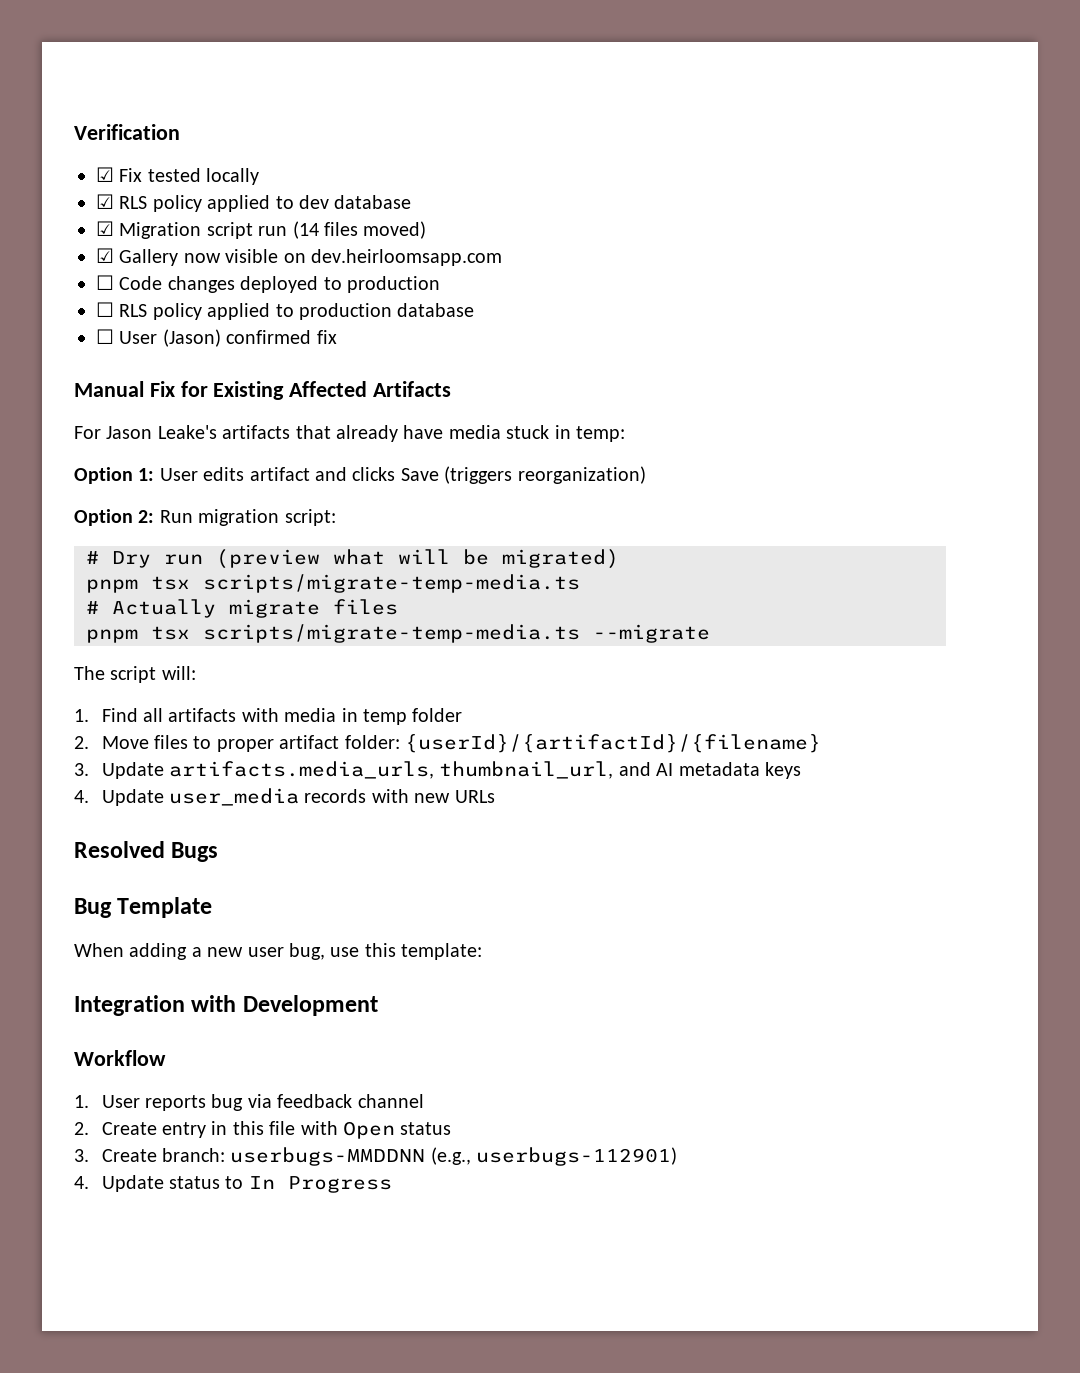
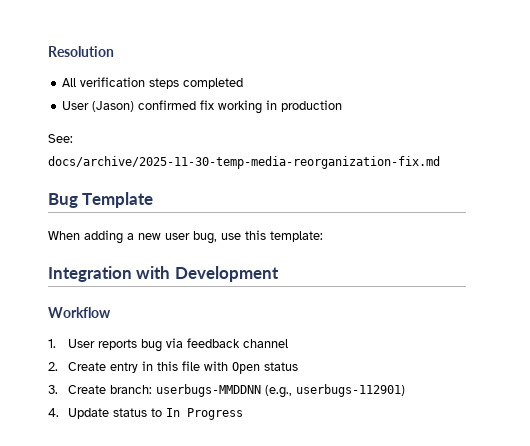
[74,124,180,140] [96,167,260,185] [96,194,412,212] [96,221,427,239] [96,248,502,266] [96,275,440,293] [96,302,475,320] [96,329,337,347] [74,381,452,400] [74,425,625,442] [74,466,646,484] [74,509,336,526] [86,549,619,569] [86,574,580,593] [86,599,398,618] [86,624,710,643] [74,666,196,683] [74,708,463,725] [74,734,821,753] [74,761,801,779] [74,788,495,806] [74,841,219,862] Verification // ☑ Fix tested locally // ☑ RLS policy applied to dev database // ☑ Migration script run (14 files moved) // ☑ Gallery now visible on dev.heirloomsapp.com // ☐ Code changes deployed to production // ☐ RLS policy applied to production database // ☐ User (Jason) confirmed fix // Manual Fix for Existing Affected Artifacts // For Jason Leake's artifacts that already have media stuck in temp: // Option 1: User edits artifact and clicks Save (triggers reorganization) // Option 2: Run migration script: // # Dry run (preview what will be migrated) // pnpm tsx scripts/migrate-temp-media.ts // # Actually migrate files // pnpm tsx scripts/migrate-temp-media.ts --migrate // The script will: // 1. Find all artifacts with media in temp folder // 2. Move files to proper artifact folder: {userId}/{artifactId}/{filename} // 3. Update artifacts.media_urls, thumbnail_url, and AI metadata keys // 4. Update user_media records with new URLs // Resolved Bugs -> [48,46,114,57] [62,77,244,89] [62,100,343,114] [48,134,73,143] [48,156,440,169] Resolution // All verification steps completed // User (Jason) confirmed fix working in production // See: docs/archive/2025-11-30-temp-media-reorganization-fix.md

